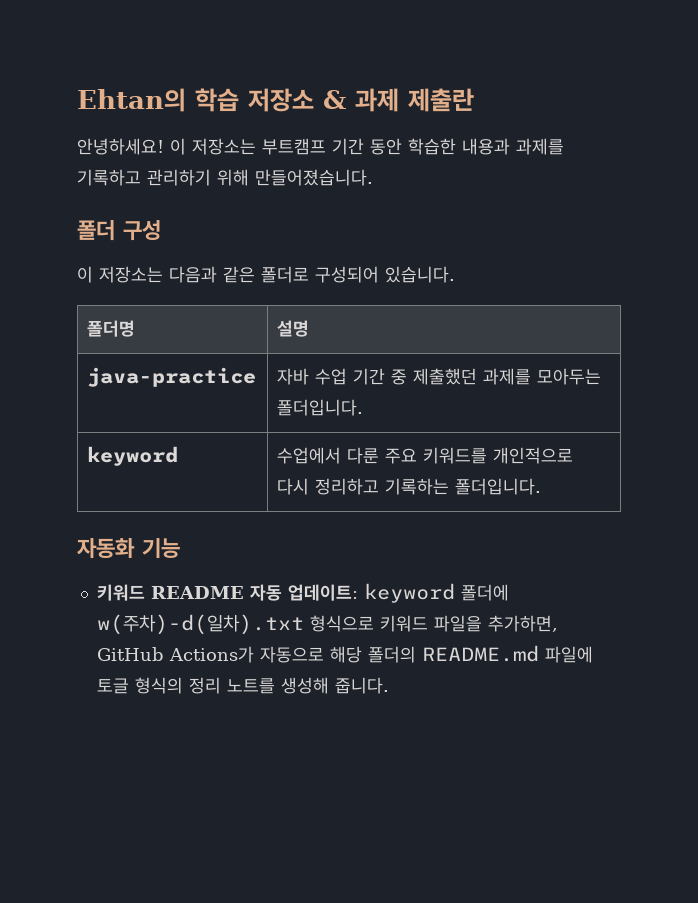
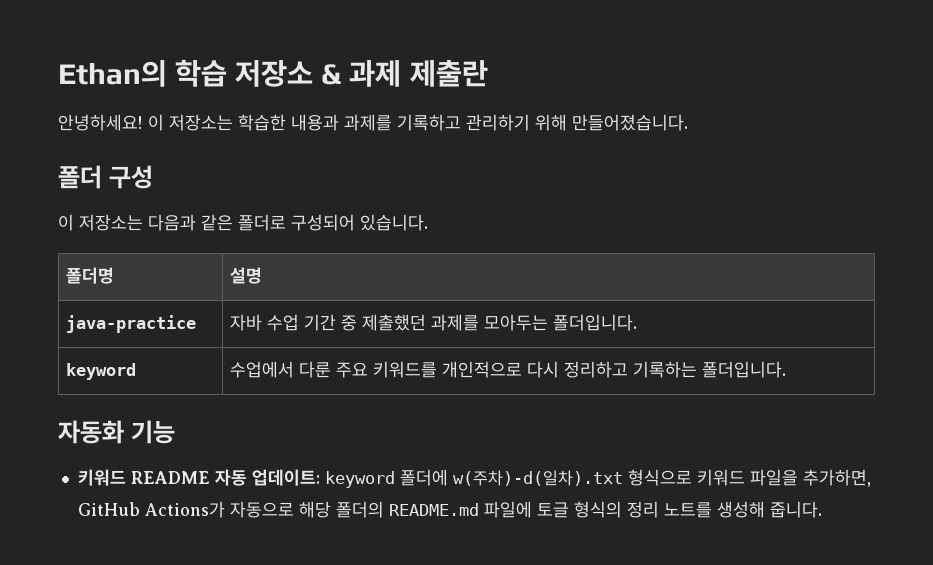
[77,88,186,112] Ehtan의 -> [58,60,167,87] Ethan의
[262,138,402,155] 부트캠프 기간 동안 -> (233, 122) none

